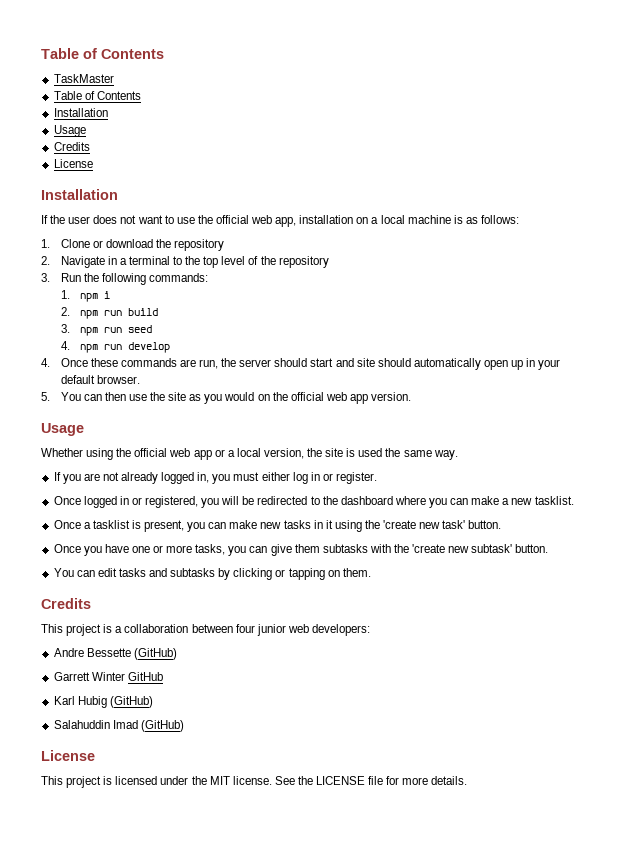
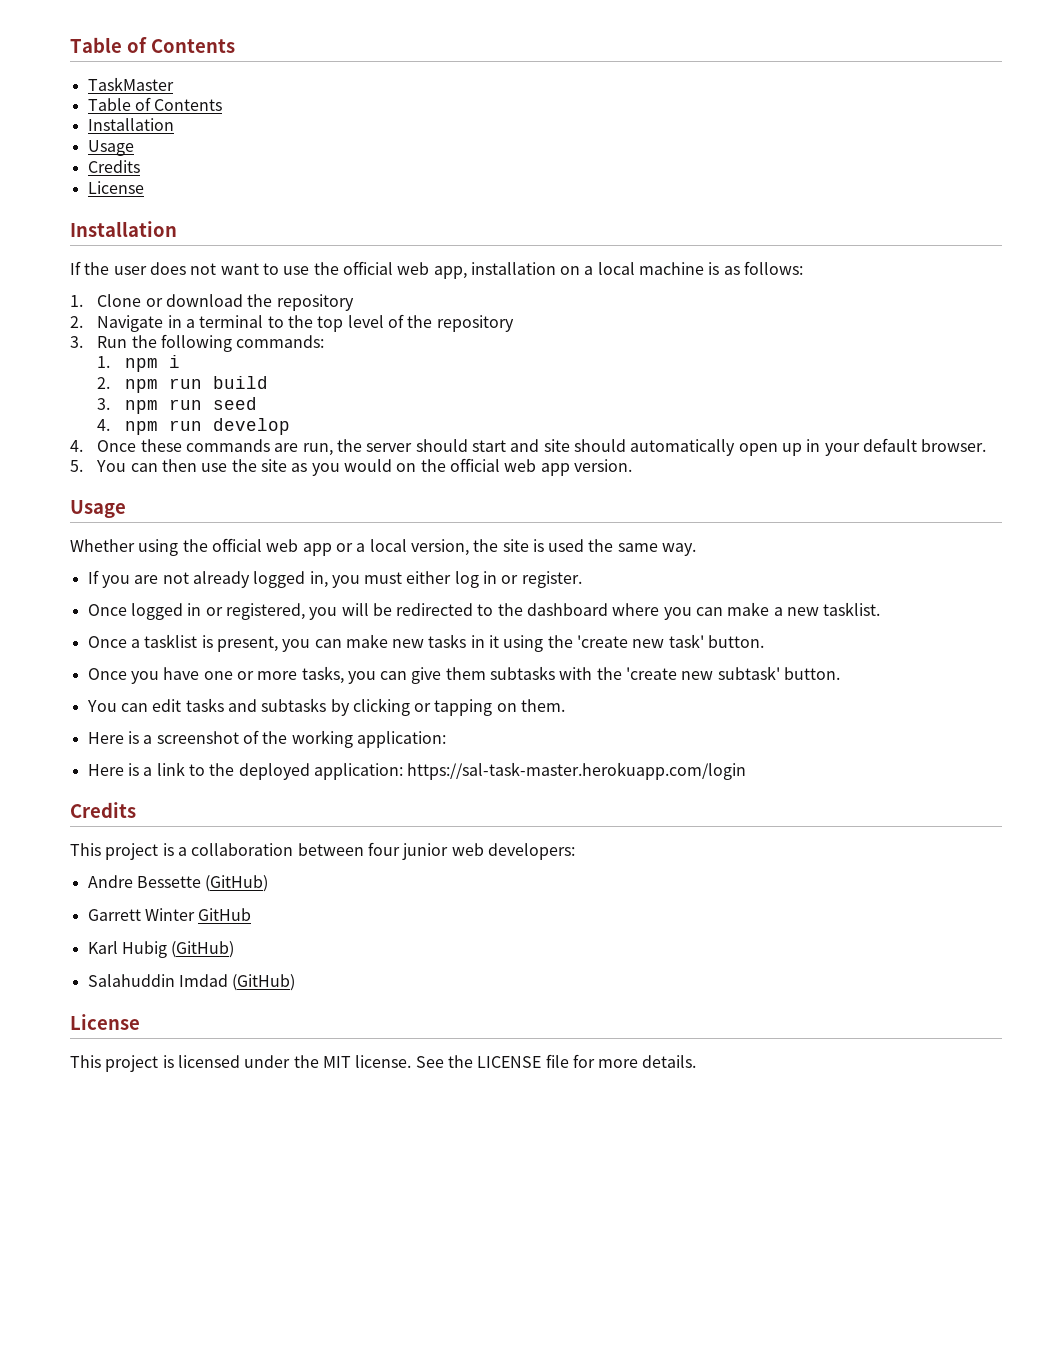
(371, 572) none -> [87,730,446,748] [87,762,747,780] // Here is a screenshot of the working application: // Here is a link to the deployed application: https://sal-task-master.herokuapp.com/login
[112,720,138,729] Imad -> [178,974,228,987] Imdad

